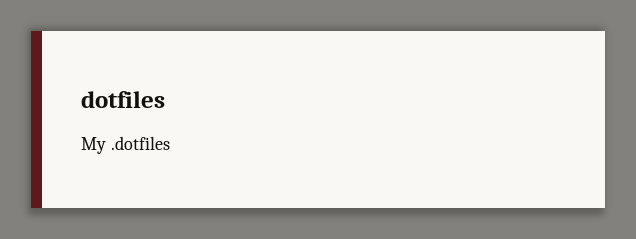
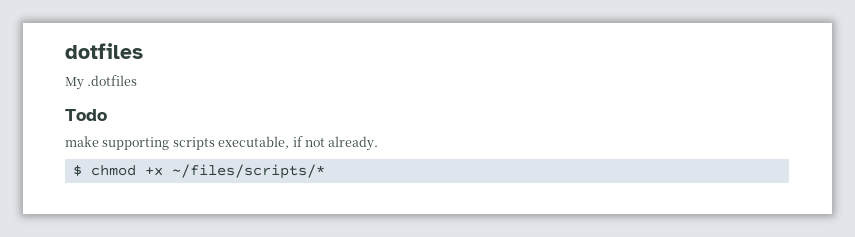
(170, 143) none -> [65,109,107,121] [65,136,379,151] [72,164,325,179] // Todo // make supporting scripts executable, if not already. // $ chmod +x ~/files/scripts/*

